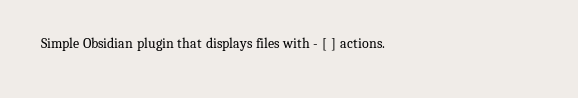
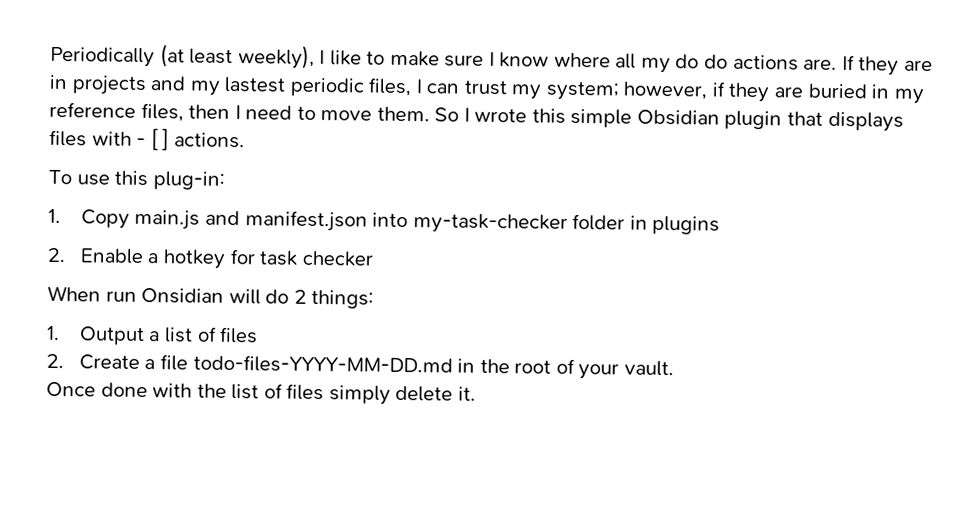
[41,37,79,51] Simple -> [50,44,933,76] [49,74,924,104] [49,101,633,128] Periodically (at least weekly), I like to make sure I know where all my do do actions are. If they are in projects and my lastest periodic files, I can trust my system; however, if they are buried in my reference files, then I need to move them. So I wrote this simple
(385, 43) none -> [48,169,225,190] [48,208,721,235] [47,247,374,269] [47,285,375,309] [46,325,259,346] [46,353,674,380] [46,381,476,405] // To use this plug-in: // 1. Copy main.js and manifest.json into my-task-checker folder in plugins // 2. Enable a hotkey for task checker // When run Onsidian will do 2 things: // 1. Output a list of files // 2. Create a file todo-files-YYYY-MM-DD.md in the root of your vault. // Once done with the list of files simply delete it.

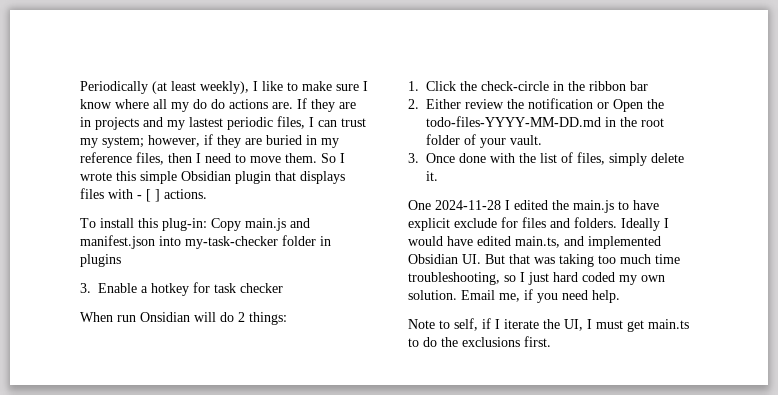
[76,174,110,186] use -> [100,218,134,228] install
[48,208,61,224] // 1. -> (207, 224) none
[47,247,66,263] 2. -> [80,283,91,293] 3.
[78,326,259,346] [46,353,188,371] Output a list of files // 2. Create a file -> [426,81,648,91] [408,98,664,112] Click the check-circle in the ribbon bar // 2. Either review the notification or Open the
(552, 367) none -> [426,134,460,145] folder
(674, 368) none -> [408,153,419,163] 3.
[286,383,325,401] files -> [577,152,605,165] files,
(476, 393) none -> [408,200,659,213] [408,217,669,231] [408,236,661,249] [408,254,680,267] [408,272,665,285] [408,289,620,303] [408,318,689,332] [408,336,551,347] // One 2024-11-28 I edited the main.js to have explicit exclude for files and folders. Ideally I would have edited main.ts, and implemented Obsidian UI. But that was taking too much time troubleshooting, so I just hard coded my own solution. Email me, if you need help. // Note to self, if I iterate the UI, I must get main.ts to do the exclusions first.

